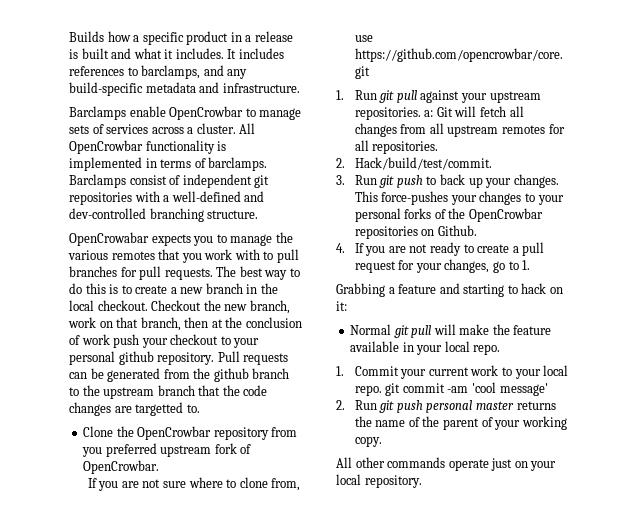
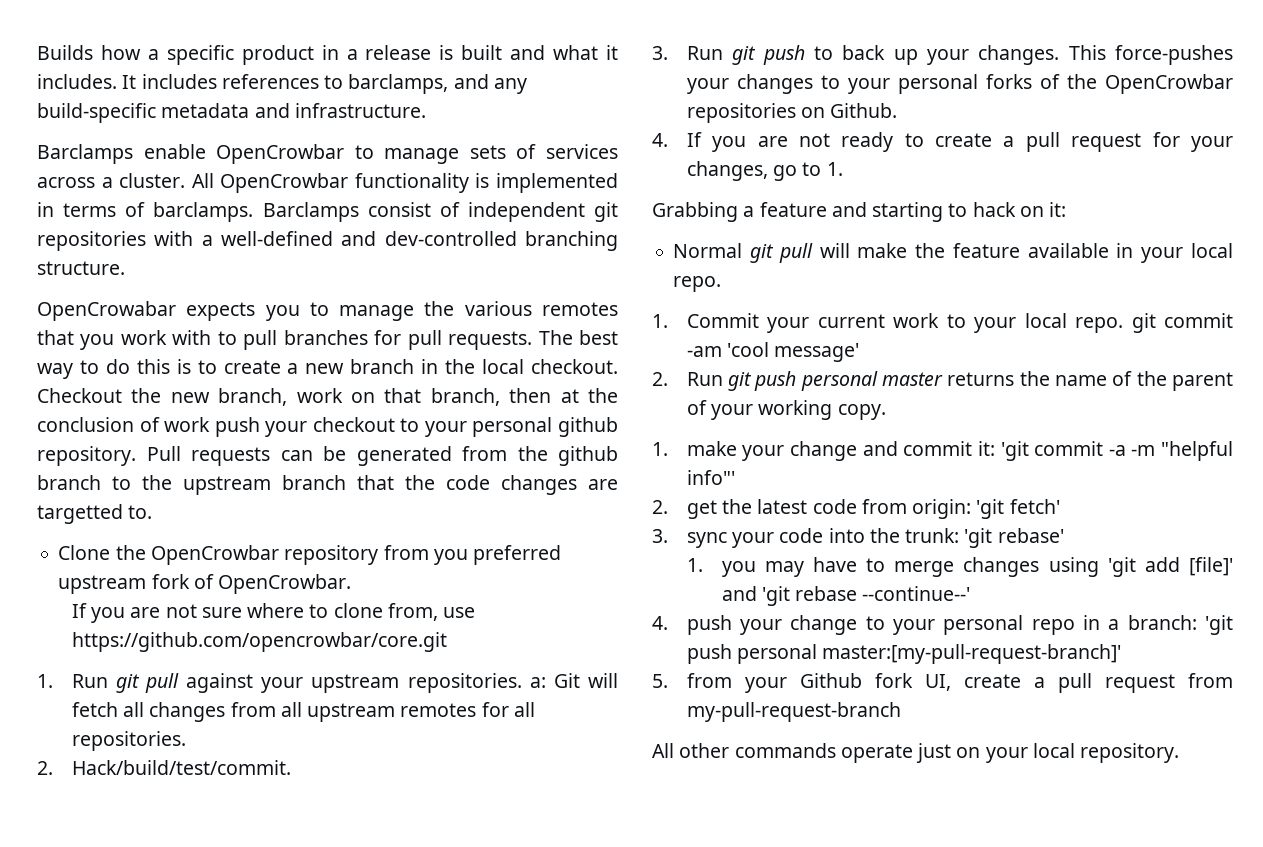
(382, 441) none -> [652,441,1233,461] [686,470,735,485] [652,499,1060,519] [652,528,1064,548] [686,557,1233,577] [721,586,971,606] [652,615,1233,635] [686,644,1122,664] [652,673,1234,693] [686,702,901,722] // 1. make your change and commit it: 'git commit -a -m "helpful info"' // 2. get the latest code from origin: 'git fetch' // 3. sync your code into the trunk: 'git rebase' // 1. you may have to merge changes using 'git add [file]' and 'git rebase --continue--' // 4. push your change to your personal repo in a branch: 'git push personal master:[my-pull-request-branch]' // 5. from your Github fork UI, create a pull request from my-pull-request-branch

